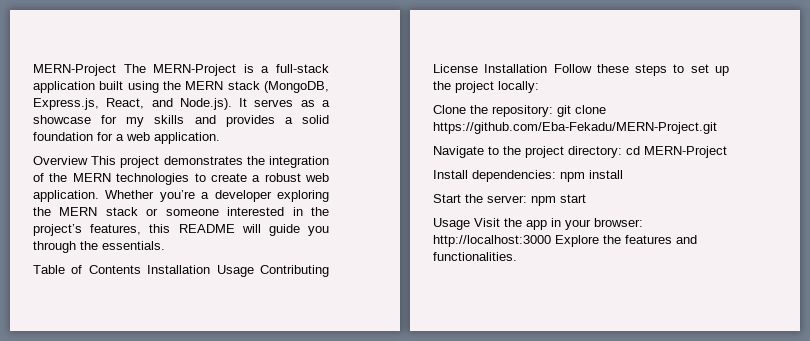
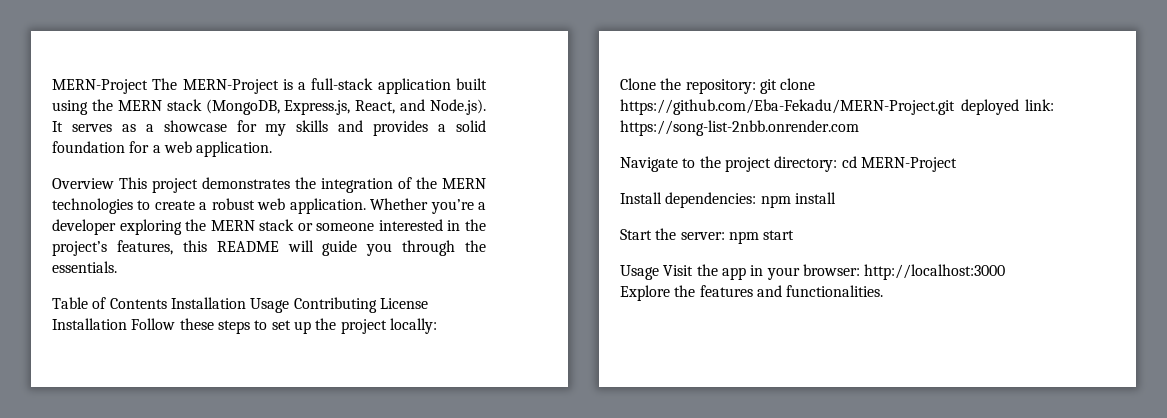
(717, 128) none -> [960,99,1054,115] [620,120,859,136] deployed link: https://song-list-2nbb.onrender.com

